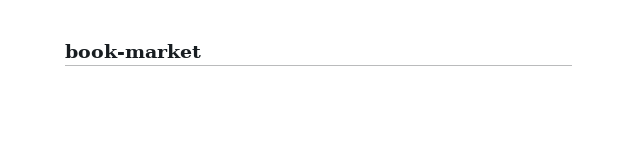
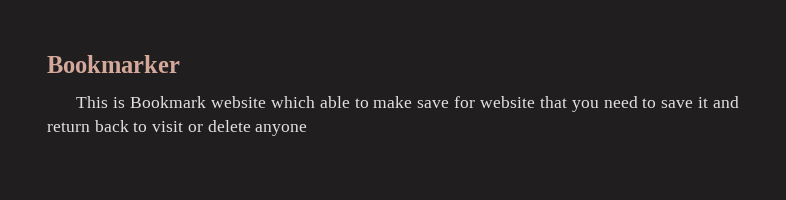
[65,44,201,58] book-market -> [47,55,180,73] [76,96,739,112] [47,120,308,136] Bookmarker // This is Bookmark website which able to make save for website that you need to save it and return back to visit or delete anyone

